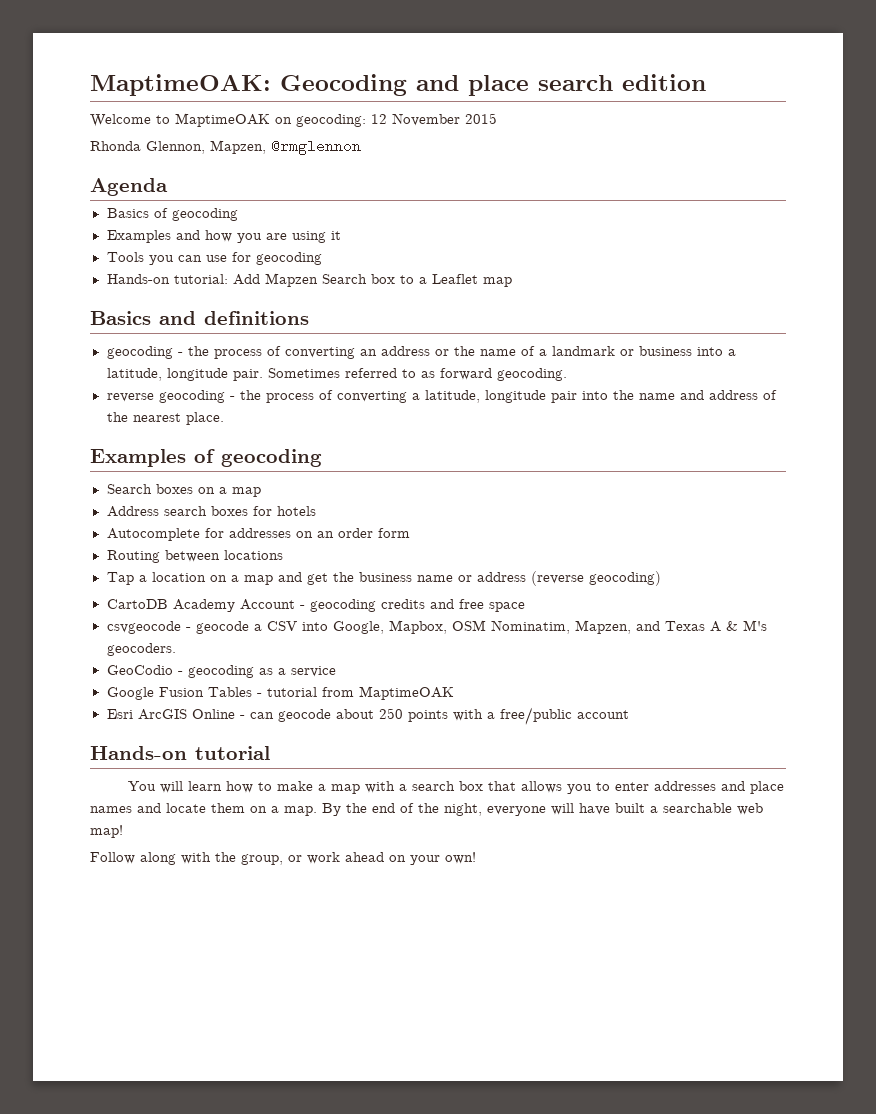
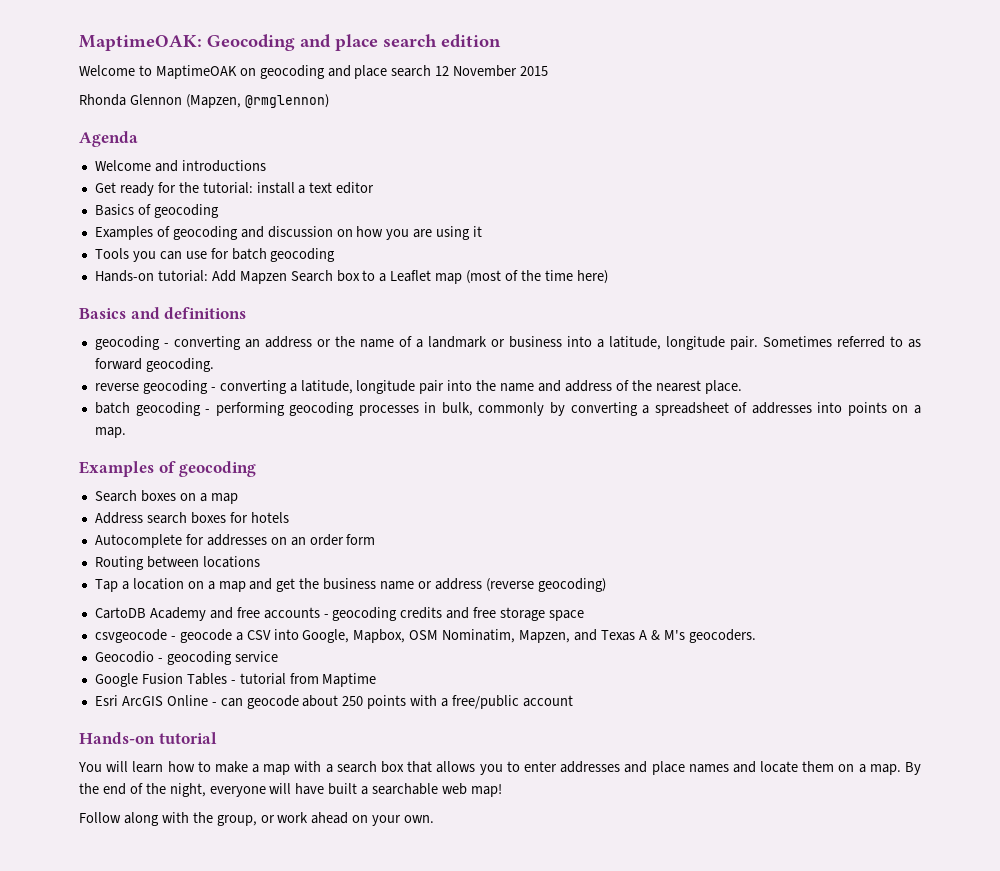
[296,114,366,127] geocoding: -> [259,65,432,79] geocoding and place search
[146,139,361,155] [90,178,168,196] Glennon, Mapzen, @rmglennon // Agenda -> [129,94,329,108] [79,131,138,147] [94,160,266,172] [94,182,375,196] Glennon (Mapzen, @rmglennon) // Agenda // Welcome and introductions // Get ready for the tutorial: install a text editor
[175,230,200,240] and -> [156,226,353,240] of geocoding and discussion on
(251, 257) none -> [231,248,267,260] batch
(512, 282) none -> [466,270,608,284] (most of the time here)
[187,346,281,359] the process of -> (169, 345) none
[239,390,333,403] the process of -> (216, 389) none
(224, 418) none -> [94,402,921,416] [94,427,126,438] // batch geocoding - performing geocoding processes in bulk, commonly by converting a spreadsheet of addresses into points on a map.
[239,599,295,610] Account -> [209,607,320,619] and free accounts
(484, 604) none -> [500,607,546,621] storage
[106,665,286,678] GeoCodio - geocoding as a -> [94,651,232,665] Geocodio - geocoding
[358,686,454,700] MaptimeOAK -> [322,673,377,687] Maptime
[445,852,476,864] own! -> [404,815,435,823] own.

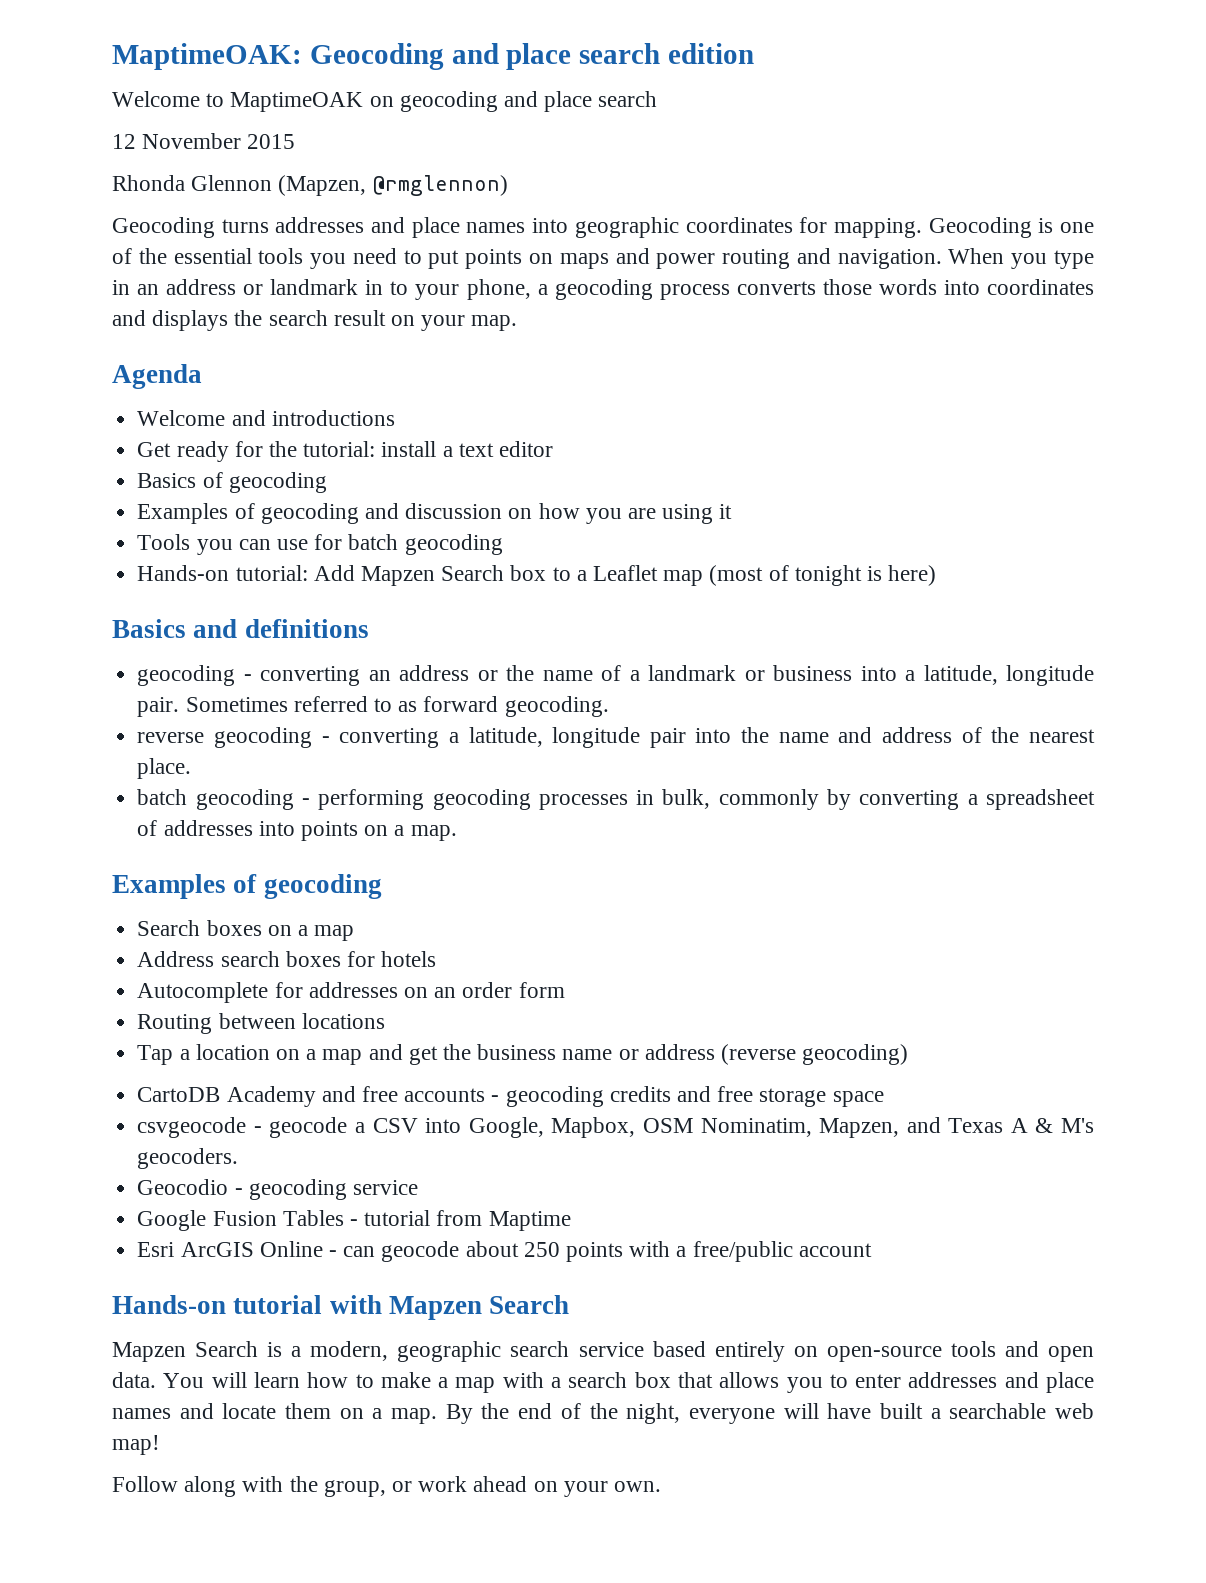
(432, 71) none -> (658, 99) //
(329, 101) none -> [112,217,1095,238] [112,248,1095,269] [112,279,1094,300] [112,310,518,331] // Geocoding turns addresses and place names into geographic coordinates for mapping. Geocoding is one of the essential tools you need to put points on maps and power routing and navigation. When you type in an address or landmark in to your phone, a geocoding process converts those words into coordinates and displays the search result on your map.
[520,270,573,281] the time -> [794,565,883,586] tonight is
(217, 738) // -> [329,1295,570,1320] [112,1341,1094,1362] [112,1372,156,1388] with Mapzen Search // Mapzen Search is a modern, geographic search service based entirely on open-source tools and open data.

